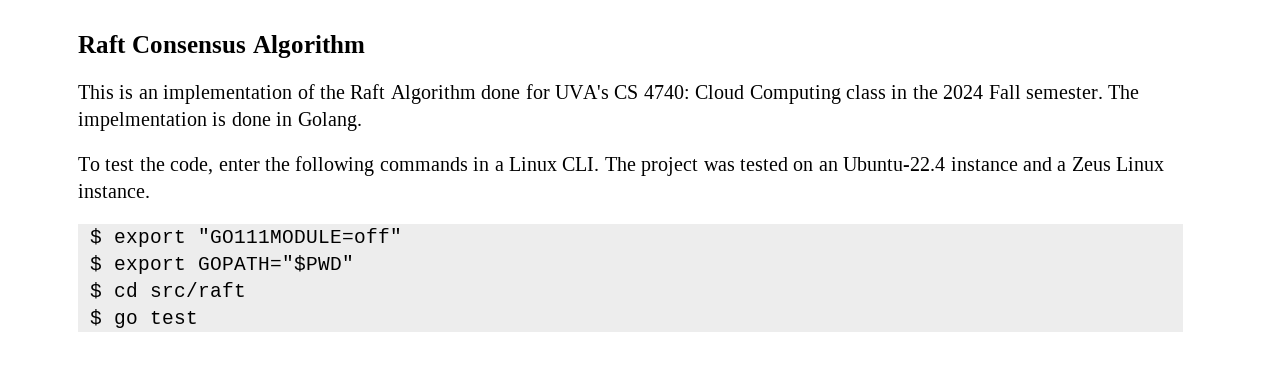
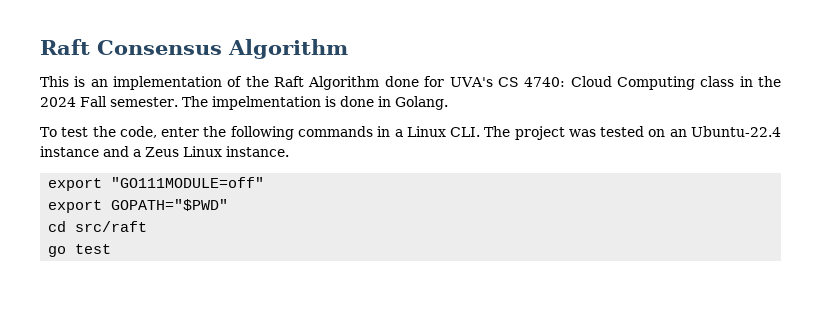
[90,228,102,245] $ -> (289, 151) none
[90,255,102,272] $ -> (265, 182) none
[90,282,102,299] $ -> (229, 205) none
[90,309,102,326] $ -> (148, 226) none

